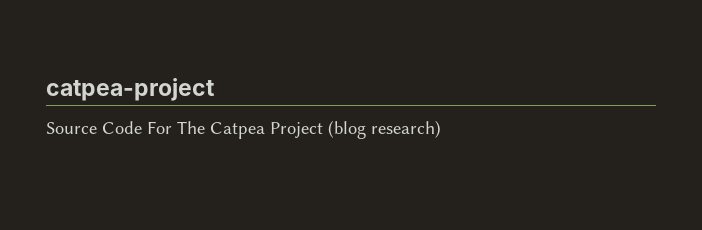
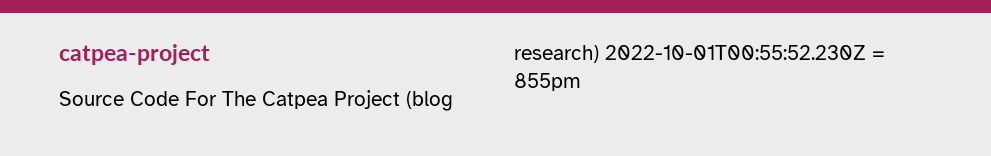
(441, 129) none -> [605,45,885,60] [514,73,581,91] 2022-10-01T00:55:52.230Z = 855pm

